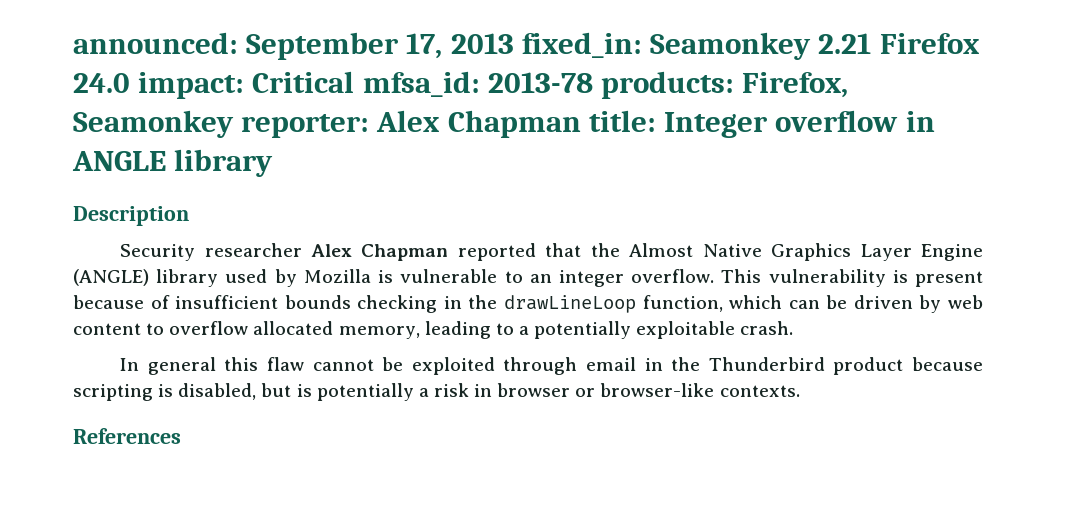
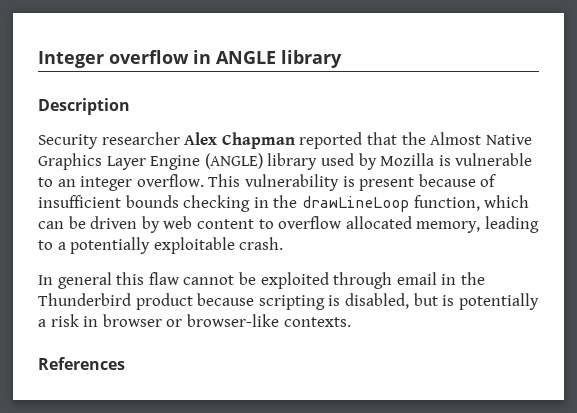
[73,32,980,60] [73,71,849,99] [73,110,656,138] announced: September 17, 2013 fixed_in: Seamonkey 2.21 Firefox 24.0 impact: Critical mfsa_id: 2013-78 products: Firefox, Seamonkey reporter: Alex Chapman title: -> (38, 59) none

